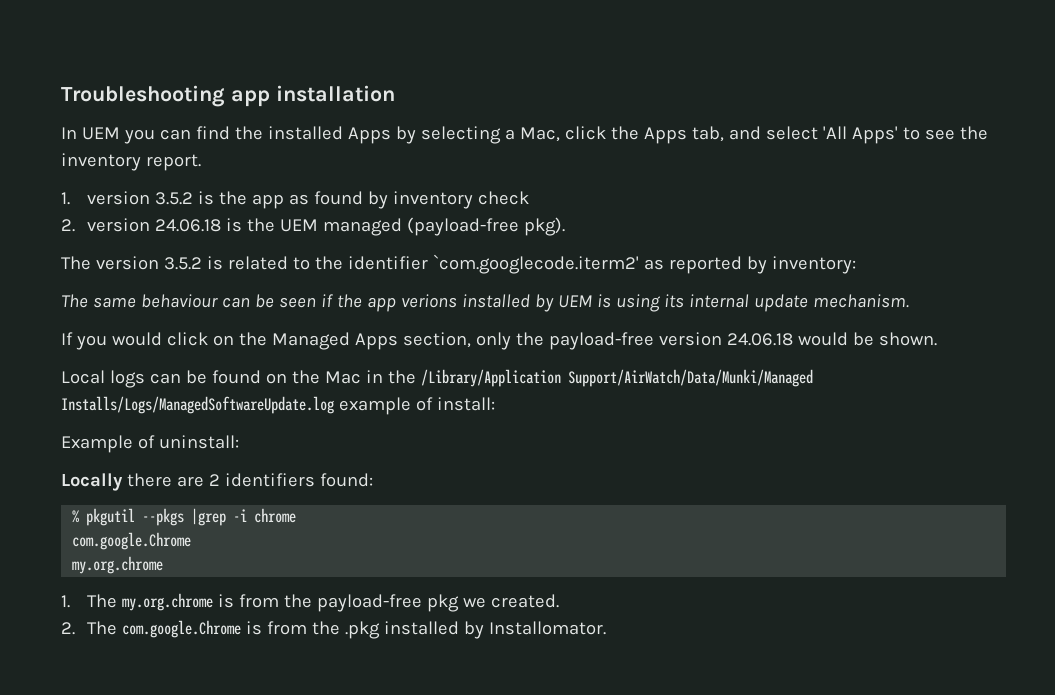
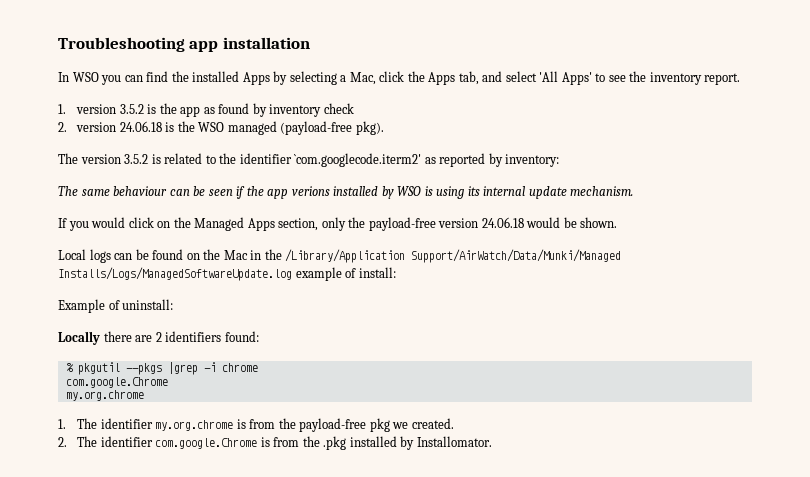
[81,127,120,140] UEM -> [72,72,99,82] WSO
[279,219,318,232] UEM -> [198,122,225,132] WSO
[557,295,592,308] UEM -> [397,186,422,196] WSO
(117, 601) none -> [100,418,153,429] identifier
(117, 628) none -> [100,436,153,447] identifier

